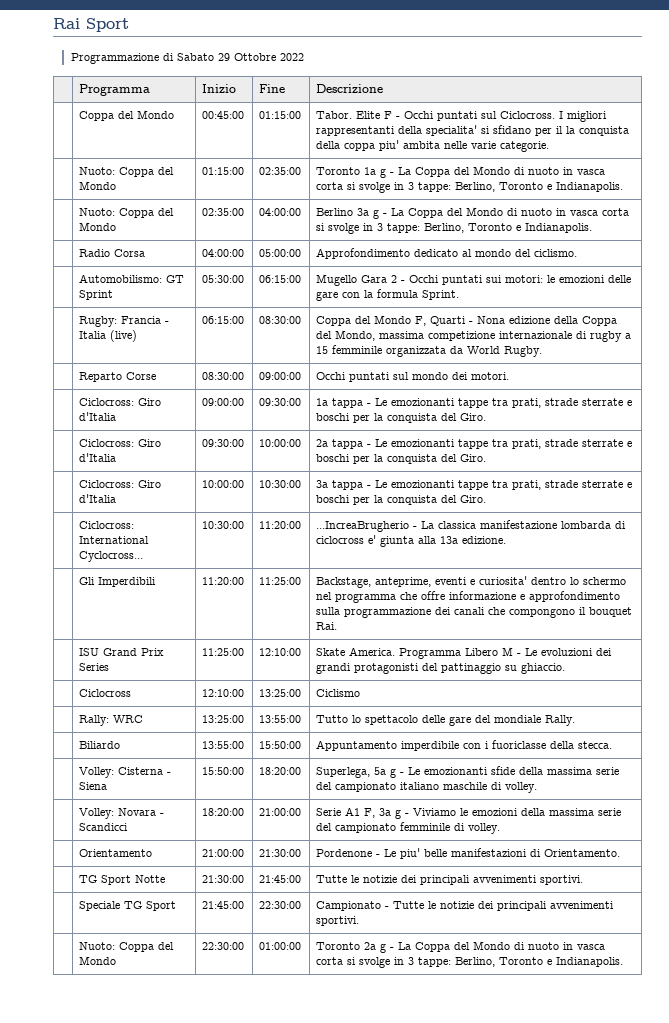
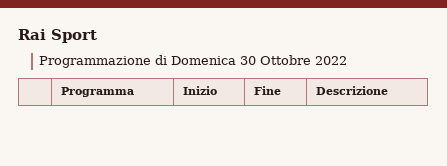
[176,53,230,61] Sabato 29 -> [171,56,257,65] Domenica 30
[78,110,174,121] [201,111,244,119] [258,111,301,119] [315,111,607,122] [315,125,629,136] [315,140,549,152] [78,167,174,177] [78,181,116,190] [201,167,244,175] [258,167,301,175] [315,166,605,178] [315,182,623,193] [78,208,174,218] [78,222,116,231] [201,208,244,216] [258,208,301,216] [315,207,629,219] [315,223,592,234] [78,249,145,257] [201,249,244,257] [258,249,301,257] [315,248,577,259] [78,274,184,283] [78,290,113,300] [201,275,244,283] [258,275,301,283] [315,274,631,286] [315,289,459,301] [78,316,169,327] [78,330,137,342] [201,316,244,324] [258,316,301,324] [315,315,617,326] [315,330,631,342] [315,345,542,357] [78,372,156,382] [201,372,244,380] [258,372,301,380] [315,372,509,382] [78,398,161,406] [78,412,116,421] [201,398,244,406] [258,398,301,406] [315,398,632,408] [315,413,486,423] [78,439,161,447] [78,453,116,462] [201,439,244,447] [258,439,301,447] [315,439,632,449] [315,454,486,464] [78,480,161,488] [78,494,116,503] [201,480,244,488] [258,480,301,488] [315,480,632,490] [315,495,486,505] [78,521,134,529] [78,536,149,544] [78,551,143,562] [201,521,244,529] [258,521,301,529] [315,520,626,532] [315,535,506,547] [78,577,156,587] [201,577,244,585] [258,577,301,585] [315,576,626,588] [315,591,620,603] [315,607,632,618] [315,622,337,630] [78,648,164,656] [78,663,109,671] [201,648,244,656] [258,648,301,656] [315,647,612,659] [315,663,565,674] [78,689,131,697] [201,689,244,697] [258,689,301,697] [315,689,360,697] [78,715,143,726] [201,715,244,723] [258,715,301,723] [315,715,575,726] [78,741,120,749] [201,741,244,749] [258,741,301,749] [315,740,612,751] [78,767,171,778] [78,782,107,790] [201,767,244,775] [258,767,301,775] [315,766,619,778] [315,782,537,793] [78,808,164,819] [78,823,128,831] [201,808,244,816] [258,808,301,816] [315,807,621,819] [315,822,500,834] [78,849,152,857] [201,849,244,857] [258,849,301,857] [315,848,620,859] [78,875,165,885] [201,875,244,883] [258,875,301,883] [315,875,583,885] [78,901,176,911] [201,901,244,909] [258,901,301,909] [315,901,614,911] [315,916,359,926] [78,942,174,952] [78,956,116,965] [201,942,244,950] [258,942,301,950] [315,941,605,953] [315,957,623,968] // | Coppa del Mondo | 00:45:00 | 01:15:00 | Tabor. Elite F - Occhi puntati sul Ciclocross. I migliori rappresentanti della specialita' si sfidano per il la conquista della coppa piu' ambita nelle varie categorie. // | Nuoto: Coppa del Mondo | 01:15:00 | 02:35:00 | Toronto 1a g - La Coppa del Mondo di nuoto in vasca corta si svolge in 3 tappe: Berlino, Toronto e Indianapolis. // | Nuoto: Coppa del Mondo | 02:35:00 | 04:00:00 | Berlino 3a g - La Coppa del Mondo di nuoto in vasca corta si svolge in 3 tappe: Berlino, Toronto e Indianapolis. // | Radio Corsa | 04:00:00 | 05:00:00 | Approfondimento dedicato al mondo del ciclismo. // | Automobilismo: GT Sprint | 05:30:00 | 06:15:00 | Mugello Gara 2 - Occhi puntati sui motori: le emozioni delle gare con la formula Sprint. // | Rugby: Francia - Italia (live) | 06:15:00 | 08:30:00 | Coppa del Mondo F, Quarti - Nona edizione della Coppa del Mondo, massima competizione internazionale di rugby a 15 femminile organizzata da World Rugby. // | Reparto Corse | 08:30:00 | 09:00:00 | Occhi puntati sul mondo dei motori. // | Ciclocross: Giro d'Italia | 09:00:00 | 09:30:00 | 1a tappa - Le emozionanti tappe tra prati, strade sterrate e boschi per la conquista del Giro. // | Ciclocross: Giro d'Italia | 09:30:00 | 10:00:00 | 2a tappa - Le emozionanti tappe tra prati, strade sterrate e boschi per la conquista del Giro. // | Ciclocross: Giro d'Italia | 10:00:00 | 10:30:00 | 3a tappa - Le emozionanti tappe tra prati, strade sterrate e boschi per la conquista del Giro. // | Ciclocross: International Cyclocross... | 10:30:00 | 11:20:00 | ...IncreaBrugherio - La classica manifestazione lombarda di ciclocross e' giunta alla 13a edizione. // | Gli Imperdibili | 11:20:00 | 11:25:00 | Backstage, anteprime, eventi e curiosita' dentro lo schermo nel programma che offre informazione e approfondimento sulla programmazione dei canali che compongono il bouquet Rai. // | ISU Grand Prix Series | 11:25:00 | 12:10:00 | Skate America. Programma Libero M - Le evoluzioni dei grandi protagonisti del pattinaggio su ghiaccio. // | Ciclocross | 12:10:00 | 13:25:00 | Ciclismo // | Rally: WRC | 13:25:00 | 13:55:00 | Tutto lo spettacolo delle gare del mondiale Rally. // | Biliardo | 13:55:00 | 15:50:00 | Appuntamento imperdibile con i fuoriclasse della stecca. // | Volley: Cisterna - Siena | 15:50:00 | 18:20:00 | Superlega, 5a g - Le emozionanti sfide della massima serie del campionato italiano maschile di volley. // | Volley: Novara - Scandicci | 18:20:00 | 21:00:00 | Serie A1 F, 3a g - Viviamo le emozioni della massima serie del campionato femminile di volley. // | Orientamento | 21:00:00 | 21:30:00 | Pordenone - Le piu' belle manifestazioni di Orientamento. // | TG Sport Notte | 21:30:00 | 21:45:00 | Tutte le notizie dei principali avvenimenti sportivi. // | Speciale TG Sport | 21:45:00 | 22:30:00 | Campionato - Tutte le notizie dei principali avvenimenti sportivi. // | Nuoto: Coppa del Mondo | 22:30:00 | 01:00:00 | Toronto 2a g - La Coppa del Mondo di nuoto in vasca corta si svolge in 3 tappe: Berlino, Toronto e Indianapolis. -> (388, 90) none

